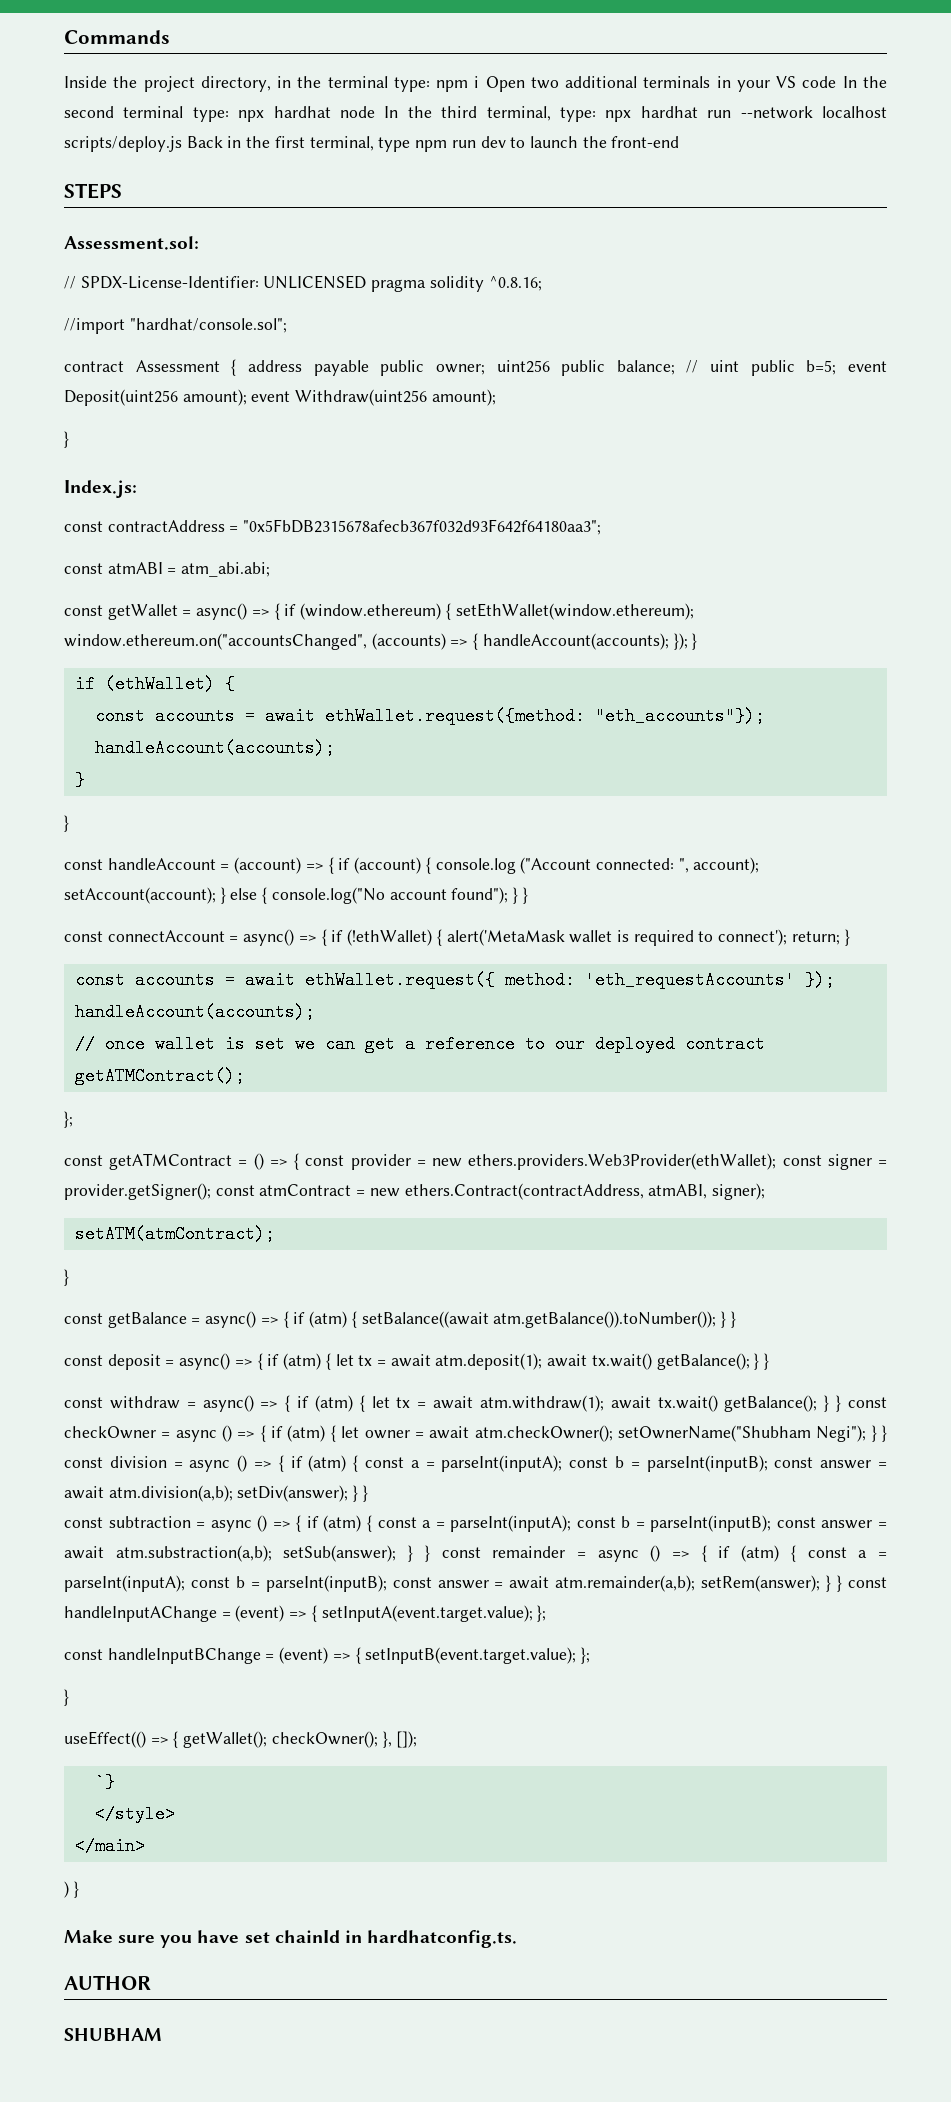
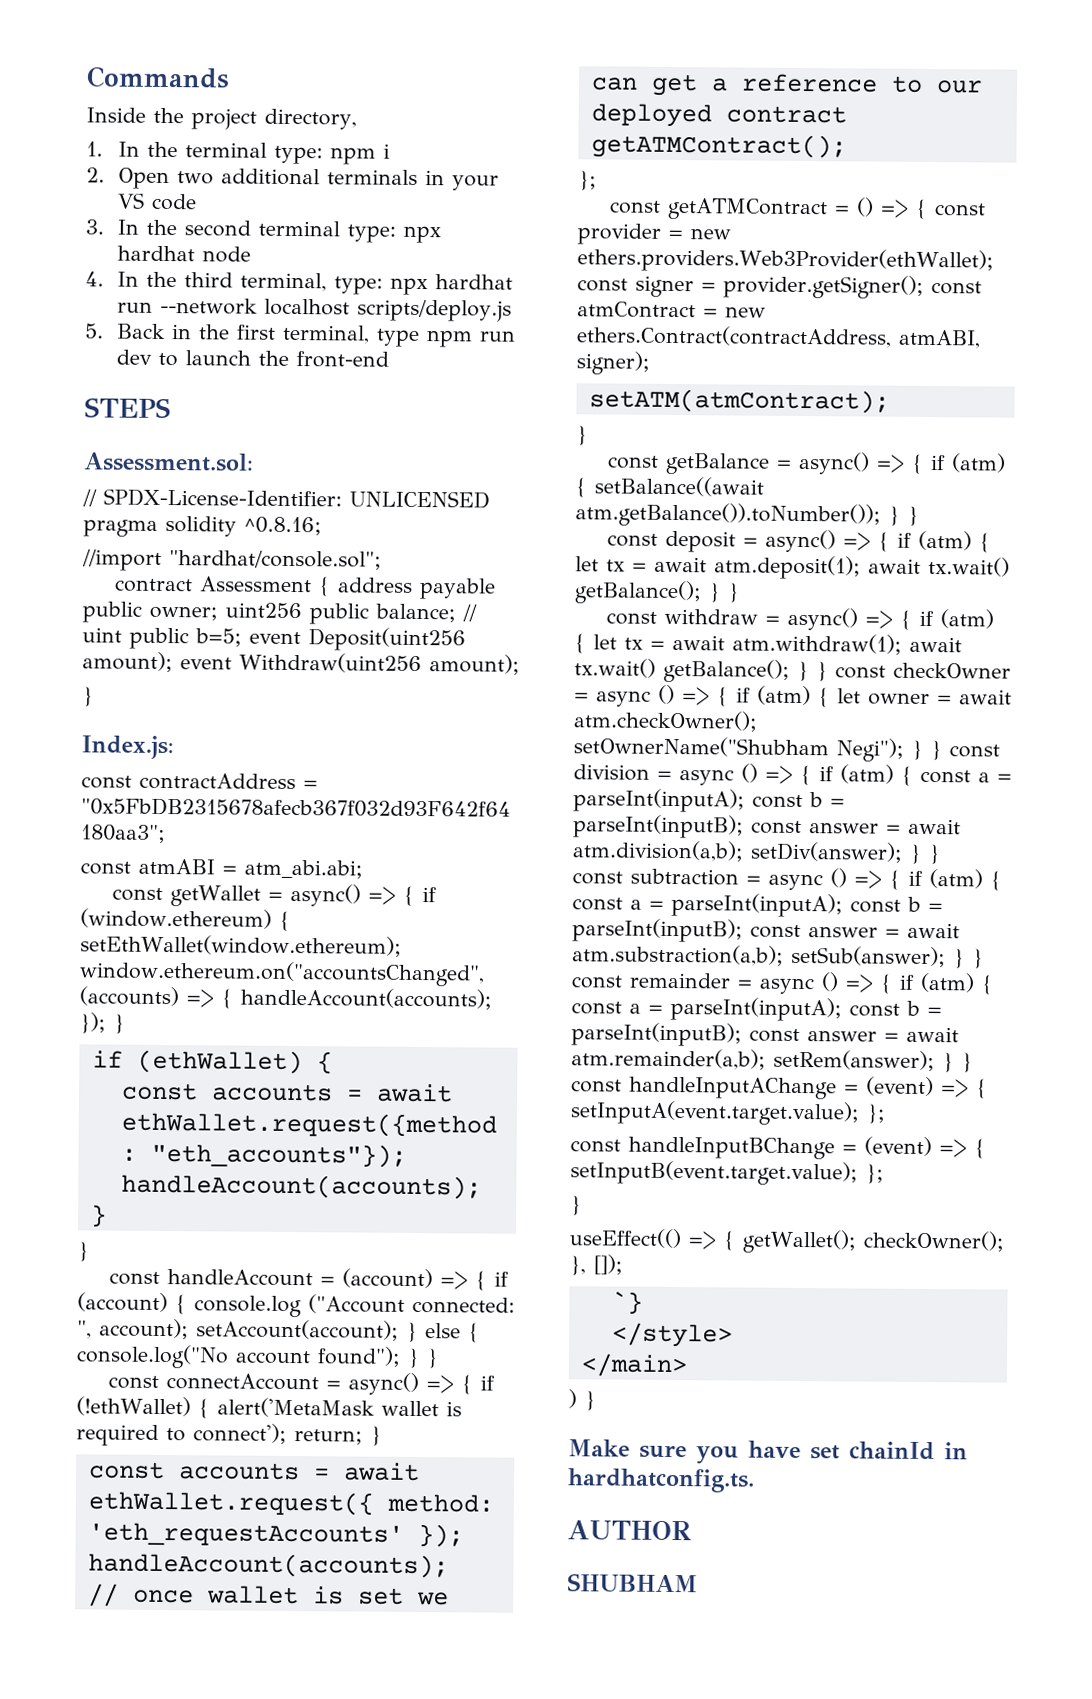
[277,76,292,88] in -> [86,141,141,157] // 1. In
(480, 82) none -> [86,167,105,183] // 2.
(837, 82) none -> [85,219,104,235] // 3.
(375, 112) none -> [85,271,104,287] // 4.
(182, 144) none -> [85,323,104,339] // 5.

